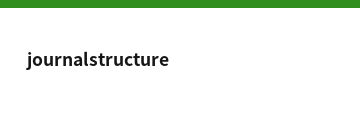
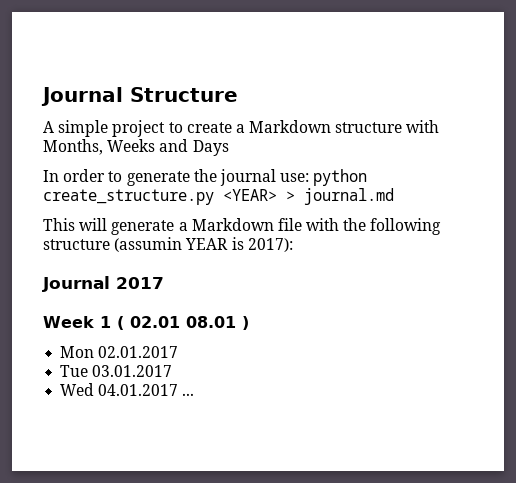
[26,51,169,70] journalstructure -> [41,87,238,106] [43,120,440,137] [43,139,229,156] [43,169,368,186] [43,188,394,205] [43,218,442,235] [43,237,293,252] [42,276,164,292] [43,316,249,330] [60,346,179,358] [60,365,173,377] [60,383,195,396] Journal Structure // A simple project to create a Markdown structure with Months, Weeks and Days // In order to generate the journal use: python create_structure.py <YEAR> > journal.md // This will generate a Markdown file with the following structure (assumin YEAR is 2017): // Journal 2017 // Week 1 ( 02.01 08.01 ) // Mon 02.01.2017 // Tue 03.01.2017 // Wed 04.01.2017 ...

